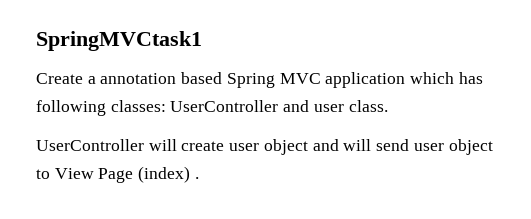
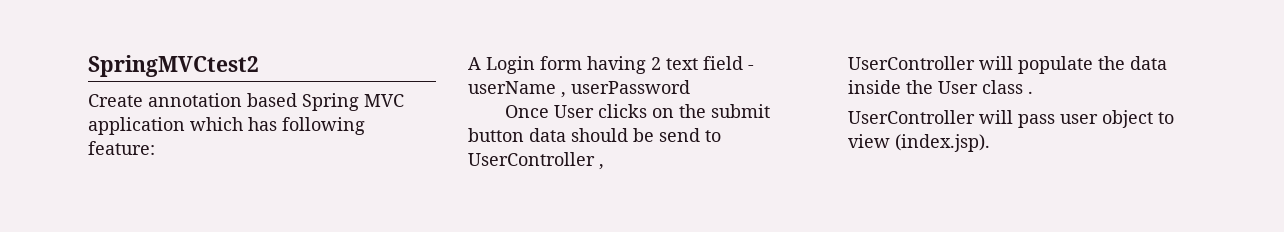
[36,31,202,51] SpringMVCtask1 -> [88,55,259,77] SpringMVCtest2
[87,76,96,84] a -> (143, 100) none
[110,100,388,112] [36,139,493,155] [36,166,199,183] classes: UserController and user class. // UserController will create user object and will send user object to View Page (index) . -> [88,141,155,155] [468,56,754,74] [468,80,690,98] [504,104,770,118] [468,128,721,142] [468,152,604,170] [848,56,1167,74] [848,80,1033,94] [848,110,1174,128] [848,134,990,152] feature: // A Login form having 2 text field - userName , userPassword // Once User clicks on the submit button data should be send to UserController , // UserController will populate the data inside the User class . // UserController will pass user object to view (index.jsp).

